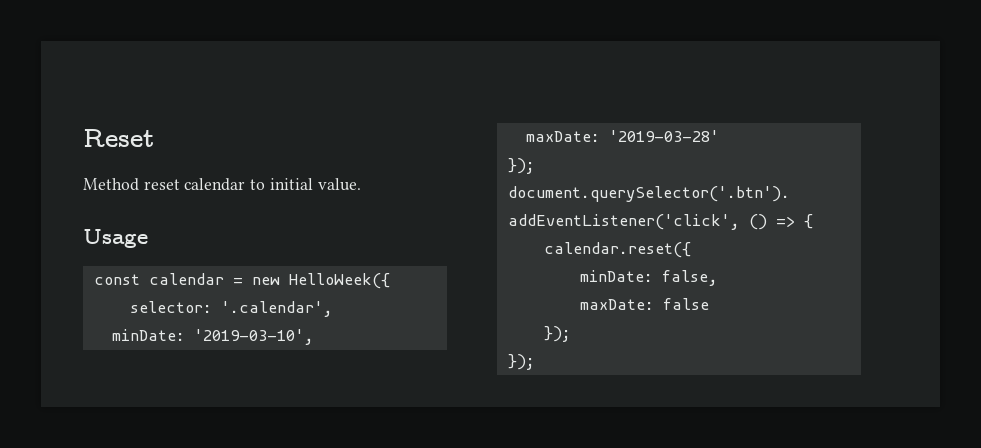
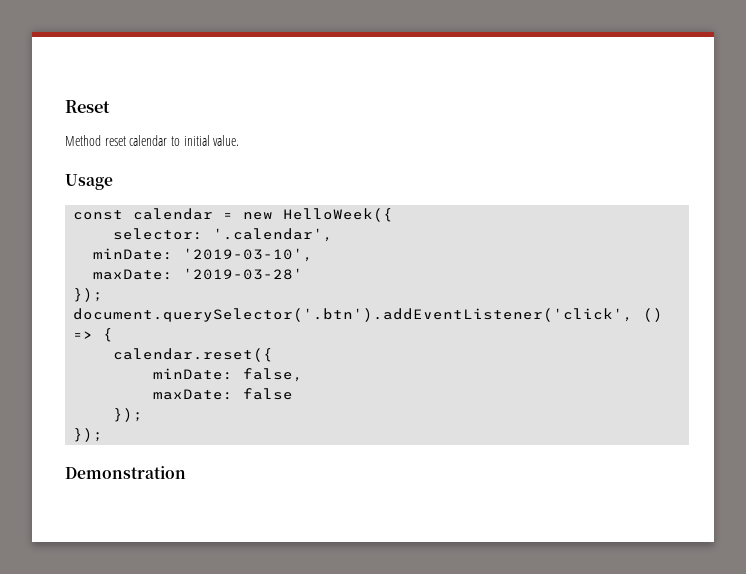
(535, 362) none -> [65,466,186,479] // Demonstration

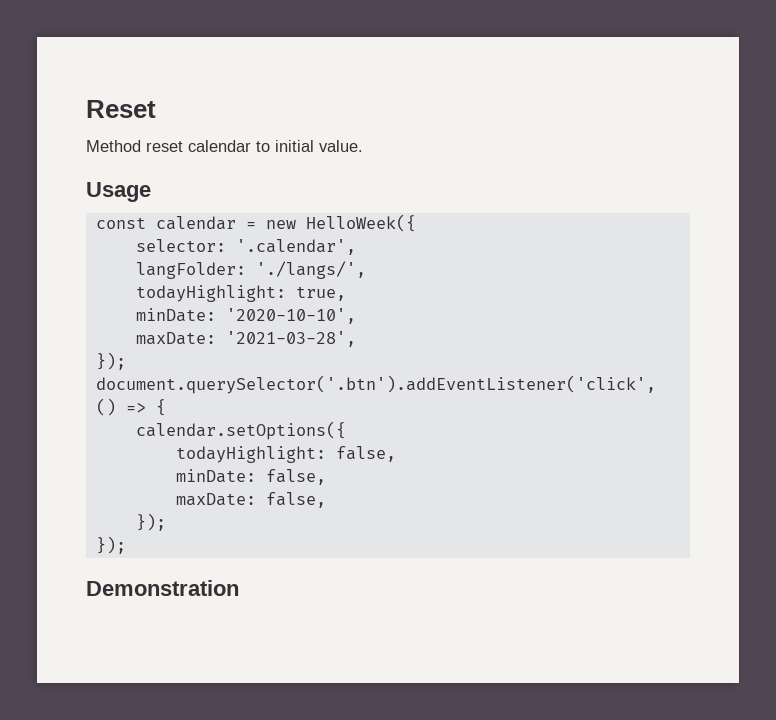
[93,248,314,262] [93,268,304,280] // minDate: '2019-03-10', // maxDate: '2019-03-28' -> [135,261,366,279] [135,285,346,302] [135,308,356,324] [135,331,356,347] // langFolder: './langs/', // todayHighlight: true, // minDate: '2020-10-10', // maxDate: '2021-03-28',
[113,348,274,362] calendar.reset({ -> [135,421,346,440] [175,446,396,463] calendar.setOptions({ // todayHighlight: false,
[243,388,294,400] false -> [265,492,326,508] false,

